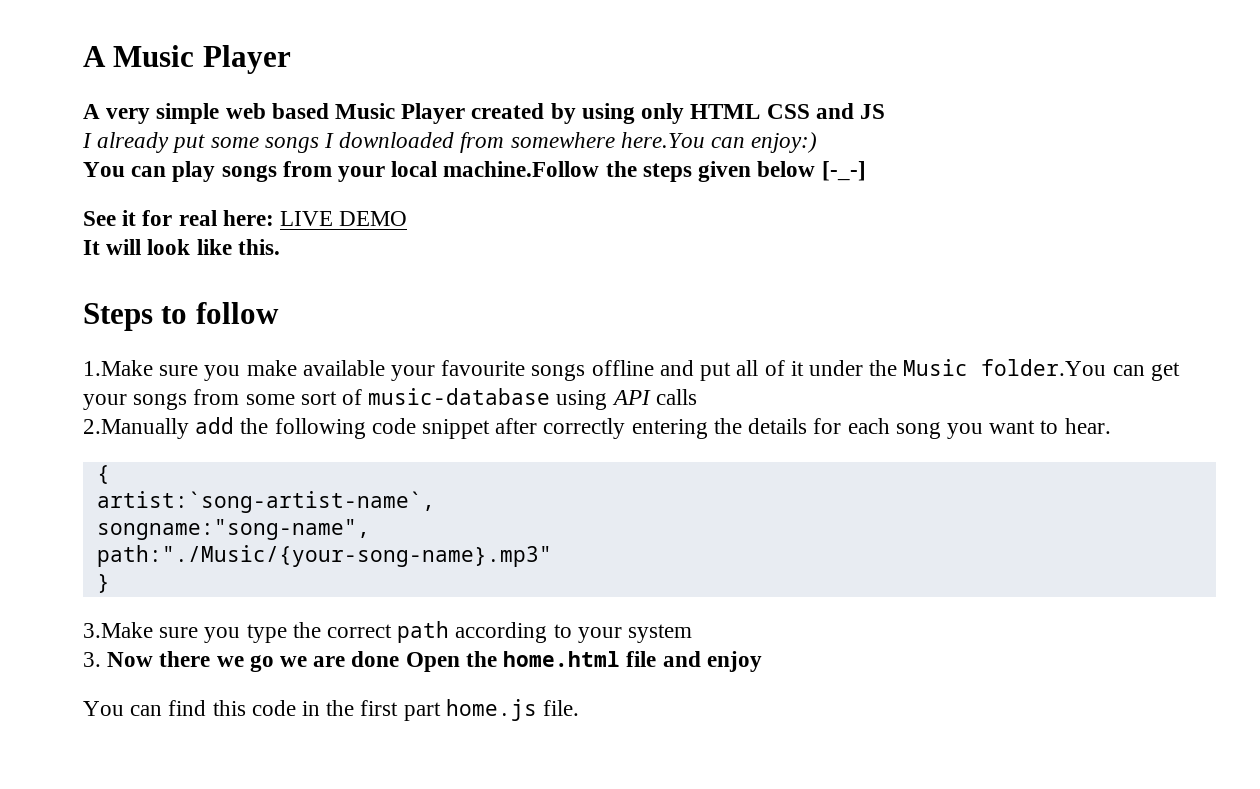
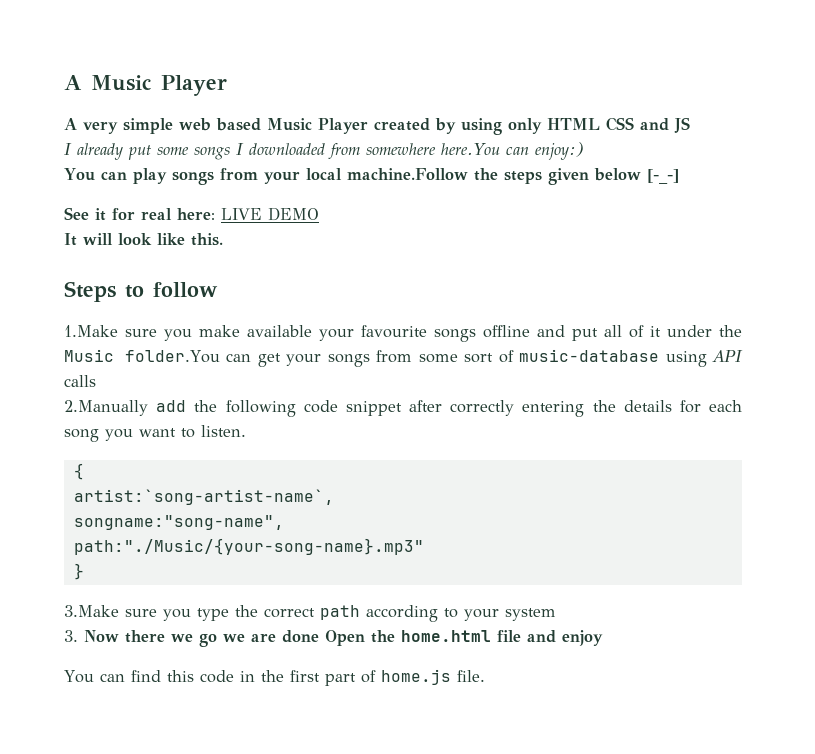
[1064,418,1111,434] hear. -> [201,425,246,437] listen.
(441, 711) none -> [360,670,376,683] of

